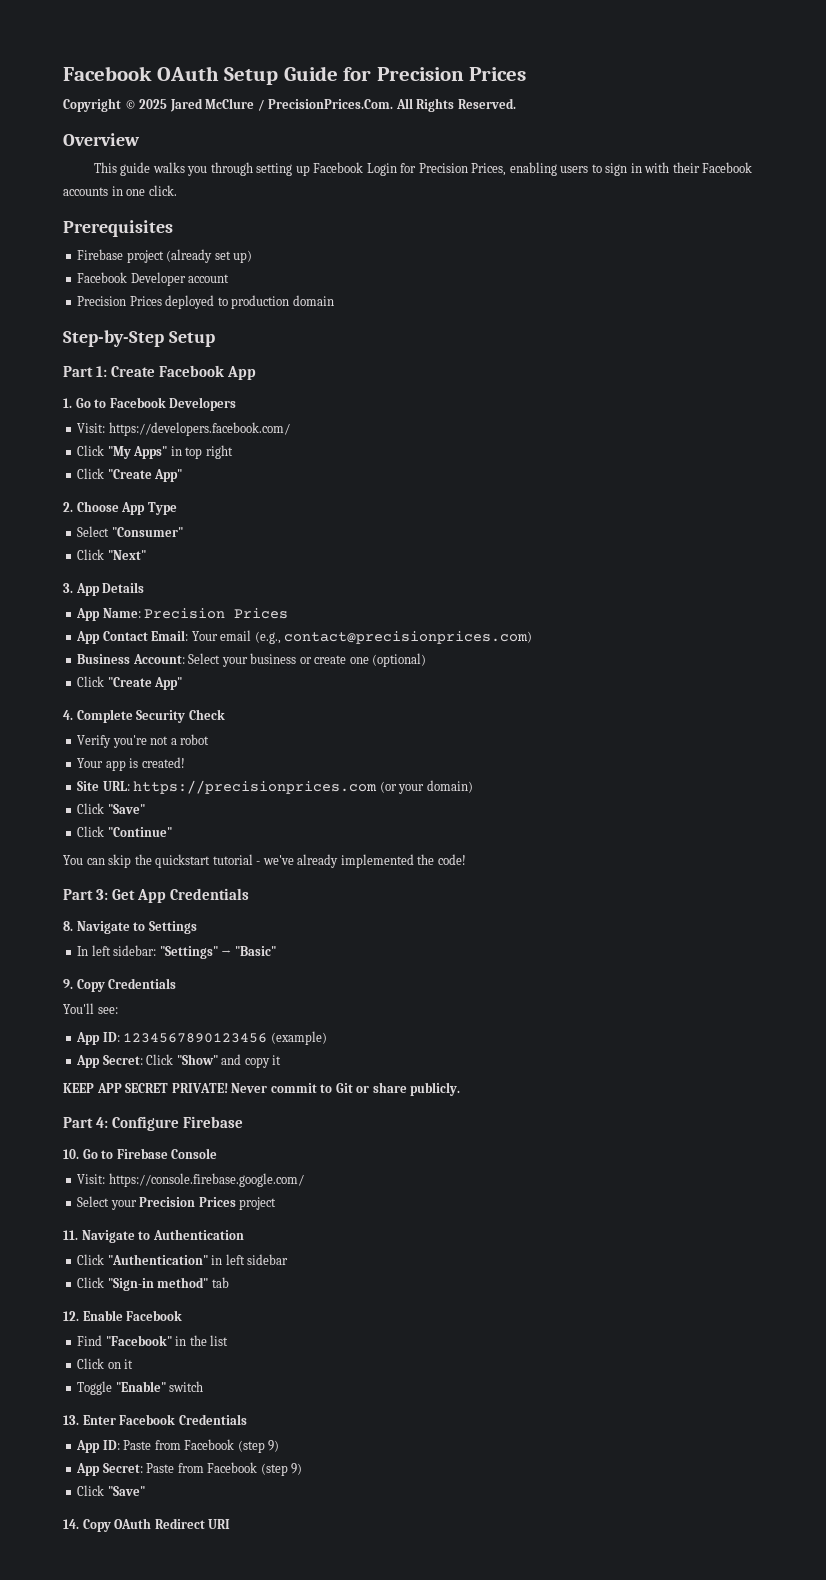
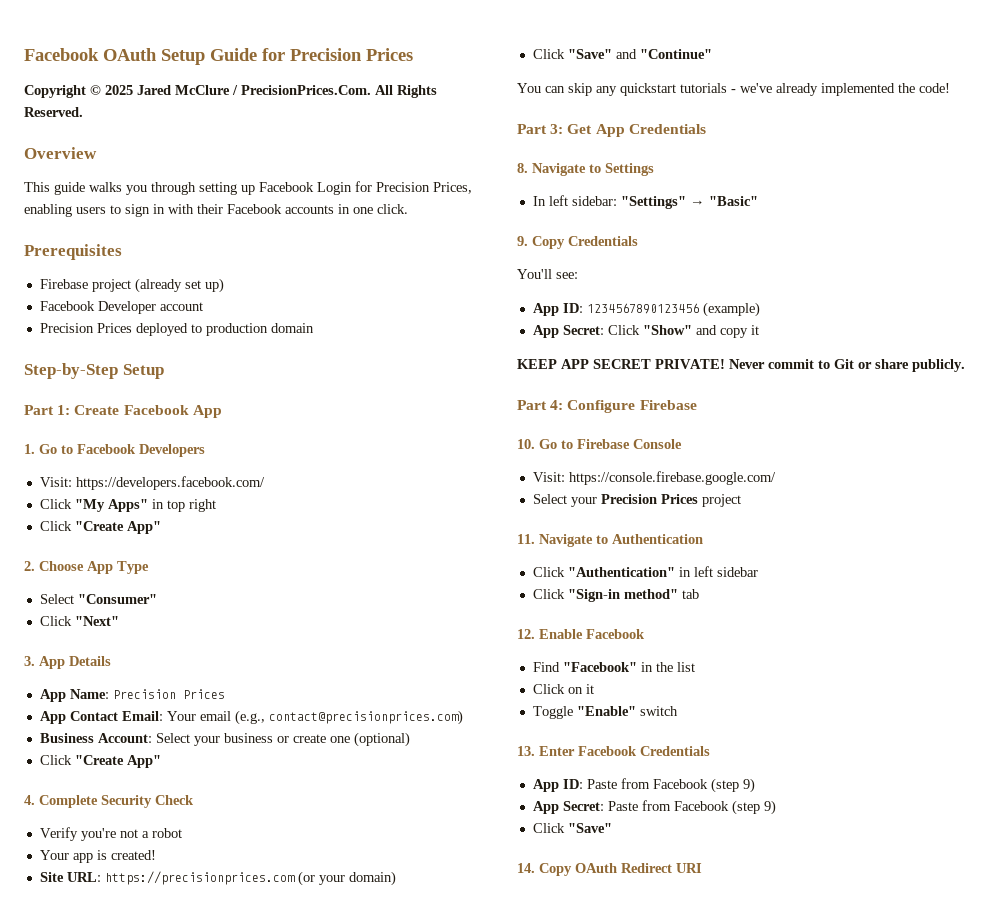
[77,826,105,837] // Click -> [615,49,637,59] and
[134,854,253,868] the quickstart tutorial -> [596,83,727,96] any quickstart tutorials

